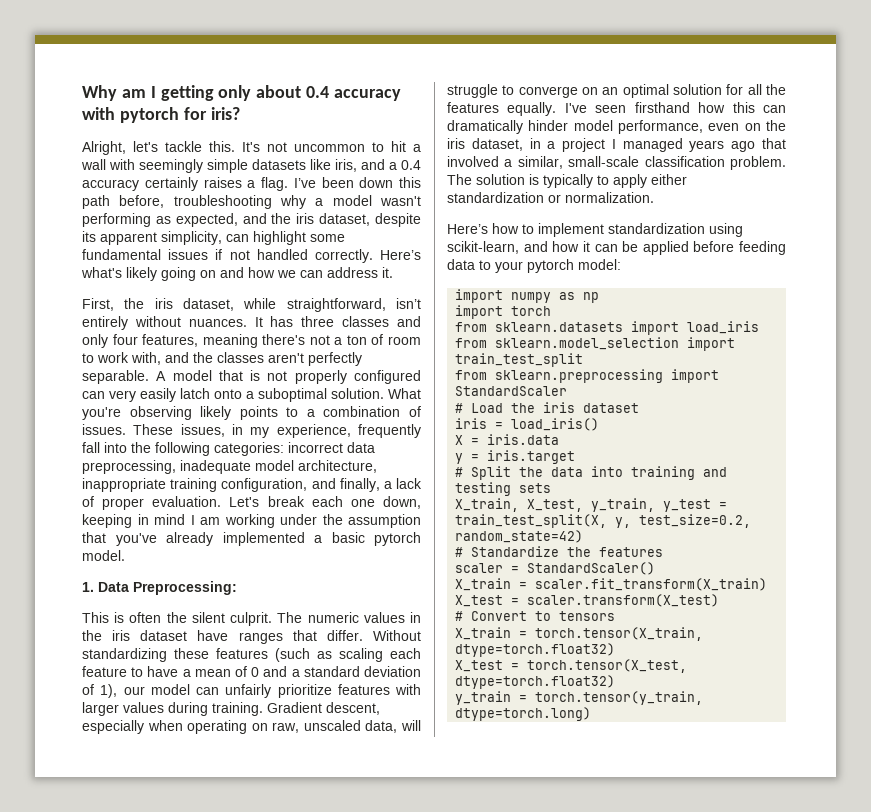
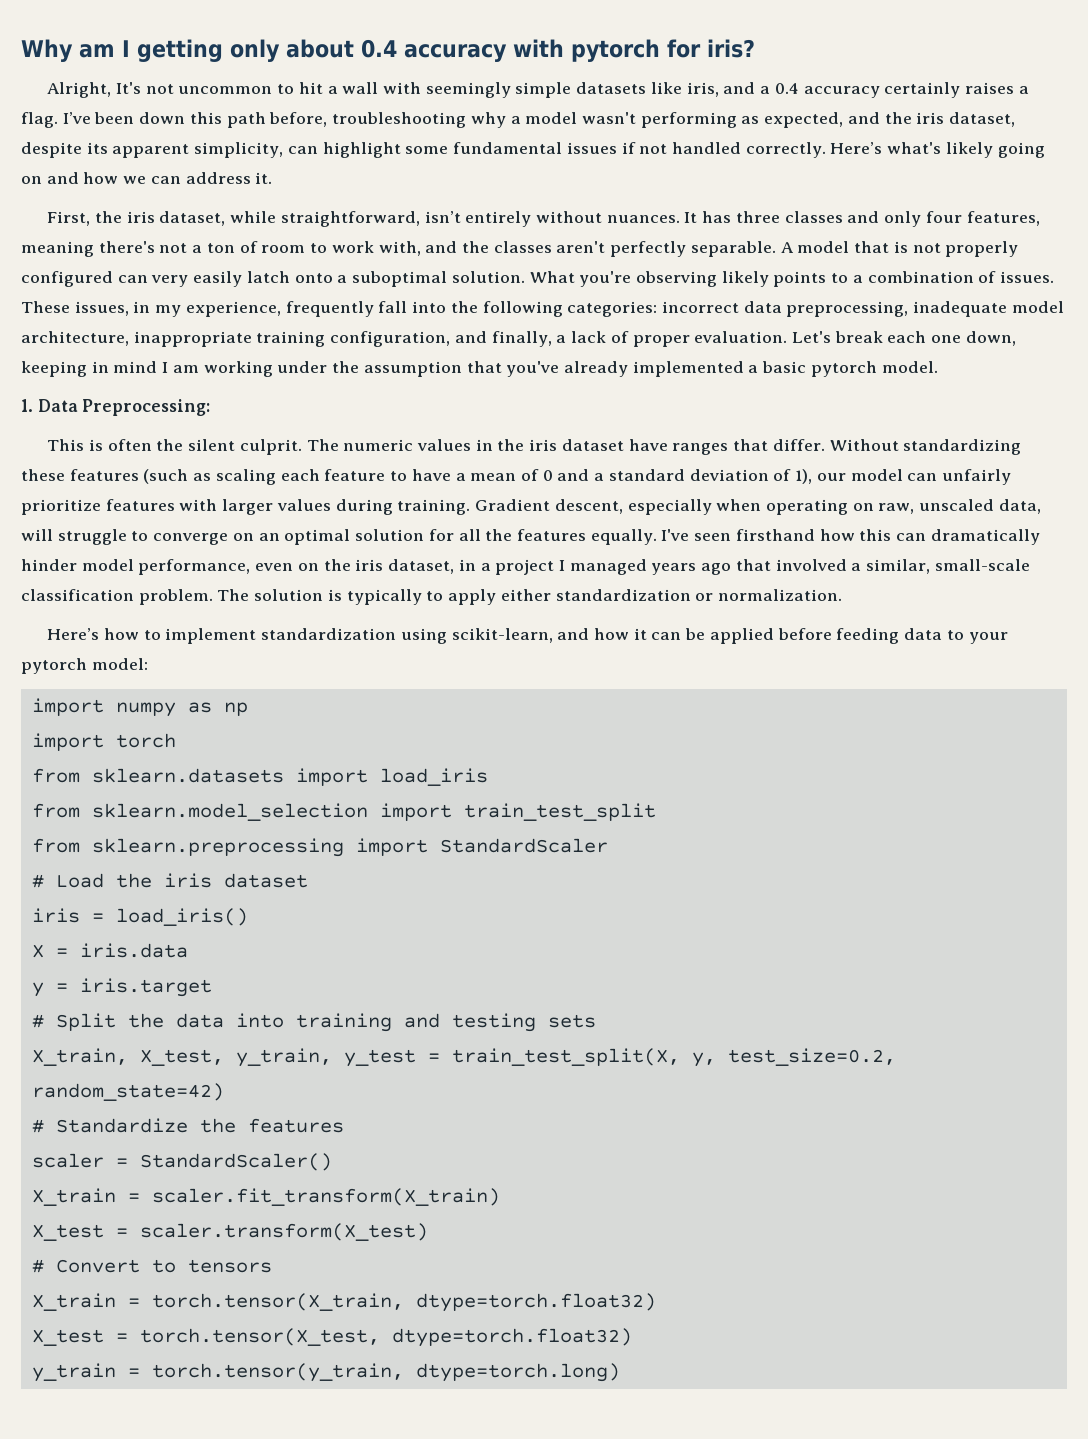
[133,141,235,152] let's tackle this. -> (112, 90) none

